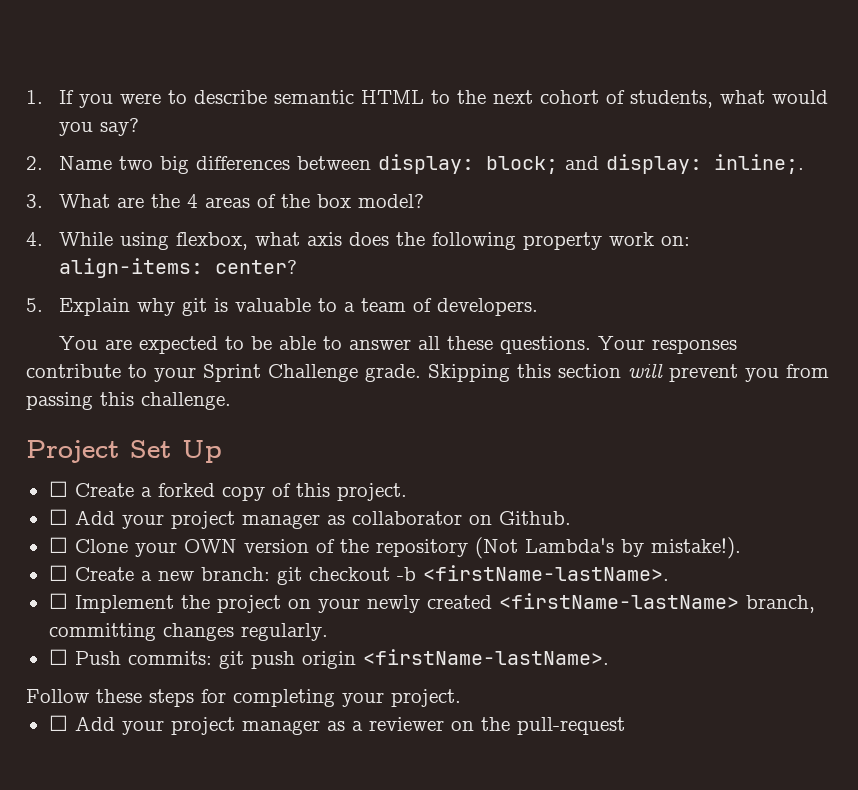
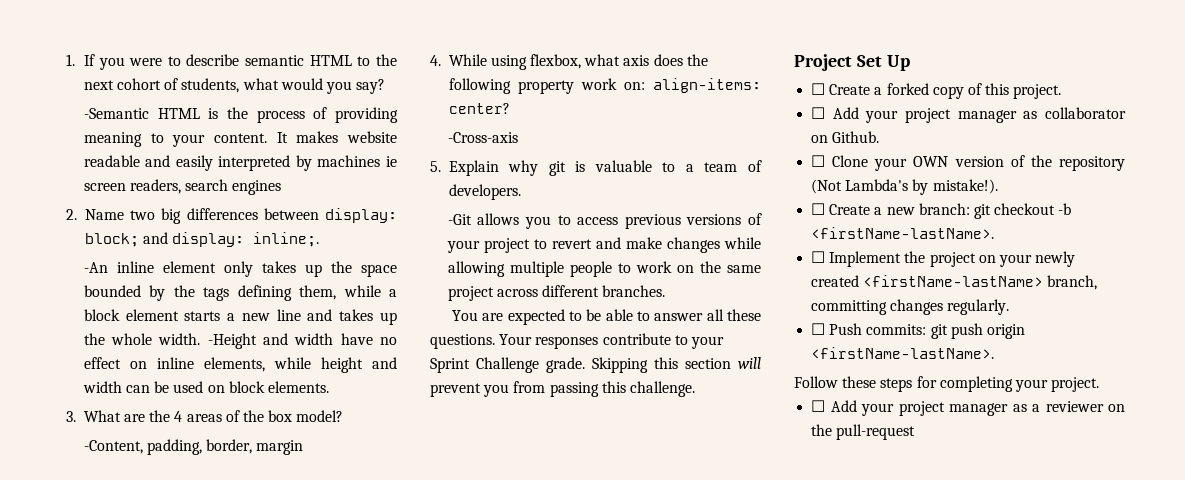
(140, 127) none -> [83,107,398,123] [83,131,397,147] [83,155,397,171] [83,179,282,195] // -Semantic HTML is the process of providing meaning to your content. It makes website readable and easily interpreted by machines ie screen readers, search engines
(805, 164) none -> [83,261,397,277] [83,285,397,301] [83,309,397,325] [83,333,397,349] [83,357,397,373] [82,381,329,393] // -An inline element only takes up the space bounded by the tags defining them, while a block element starts a new line and takes up the whole width. -Height and width have no effect on inline elements, while height and width can be used on block elements.
(425, 201) none -> [83,439,304,455] // -Content, padding, border, margin
(298, 267) none -> [447,132,518,143] // -Cross-axis
(539, 307) none -> [447,213,762,229] [446,237,761,253] [447,261,761,277] [447,285,666,301] // -Git allows you to access previous versions of your project to revert and make changes while allowing multiple people to work on the same project across different branches.

